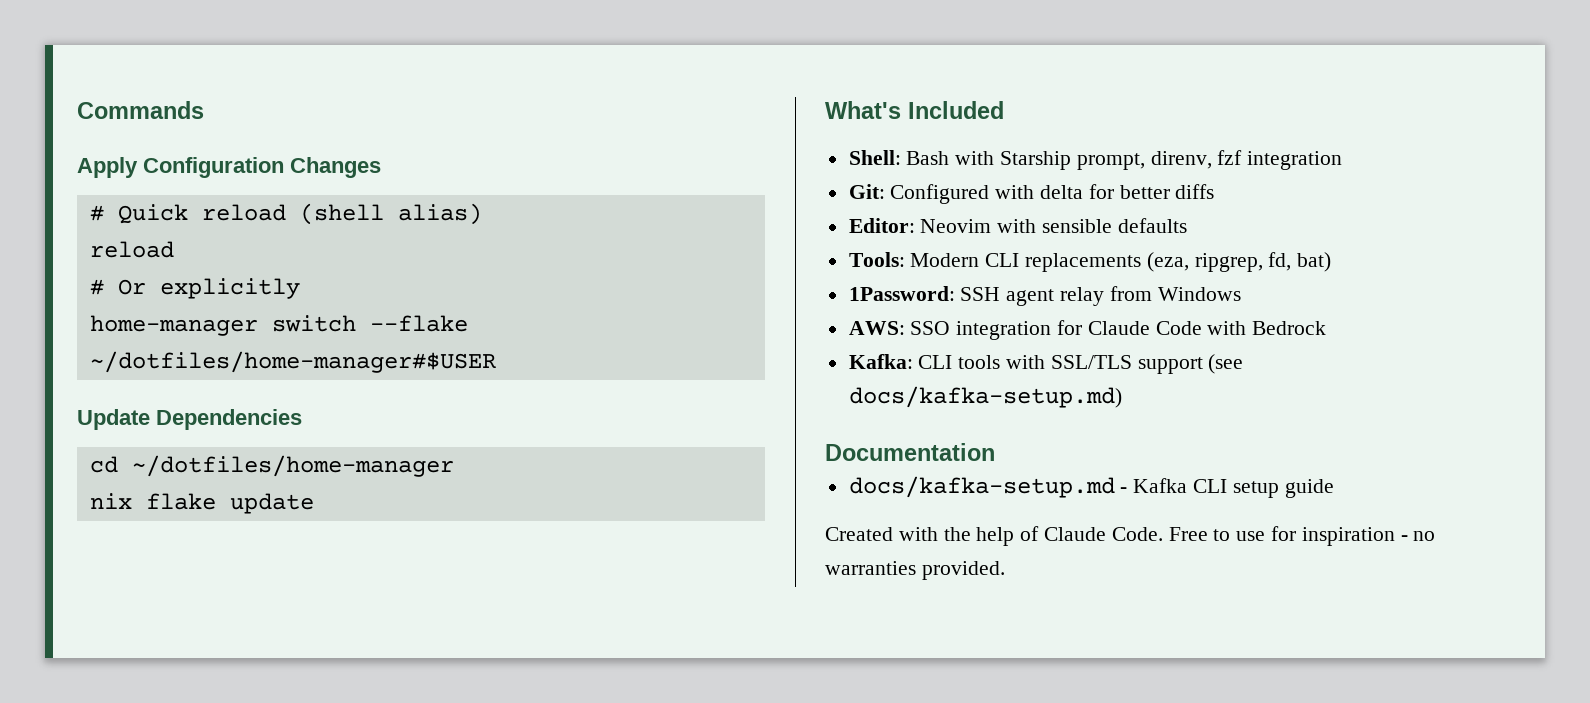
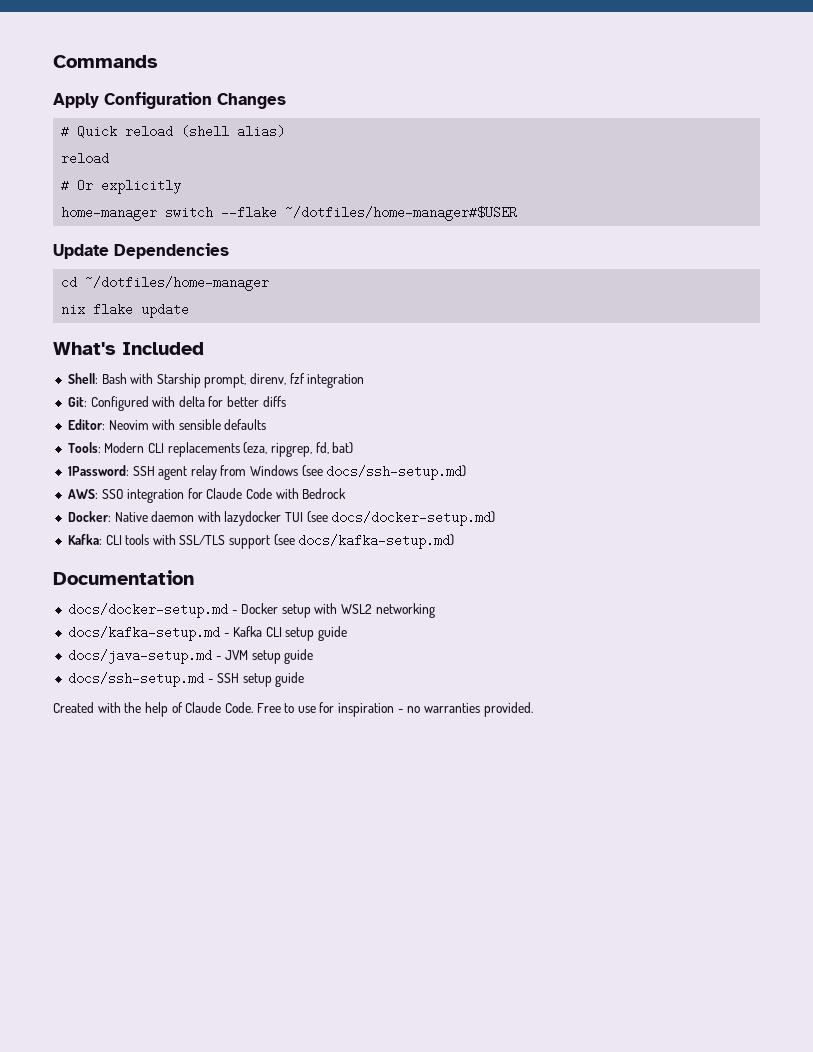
(1241, 294) none -> [301,465,467,480] (see docs/ssh-setup.md)
(1327, 328) none -> [67,511,496,526] // Docker: Native daemon with lazydocker TUI (see docs/docker-setup.md)
(995, 452) none -> [67,603,435,618] // docs/docker-setup.md - Docker setup with WSL2 networking
(1334, 488) none -> [67,649,314,664] [67,672,305,687] // docs/java-setup.md - JVM setup guide // docs/ssh-setup.md - SSH setup guide

